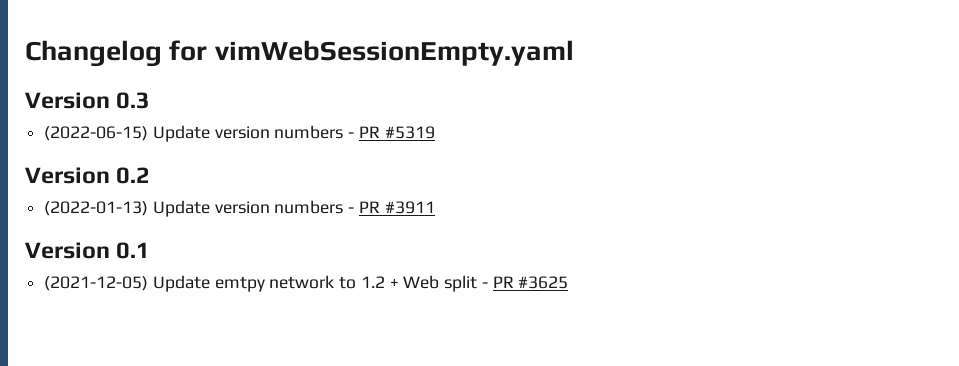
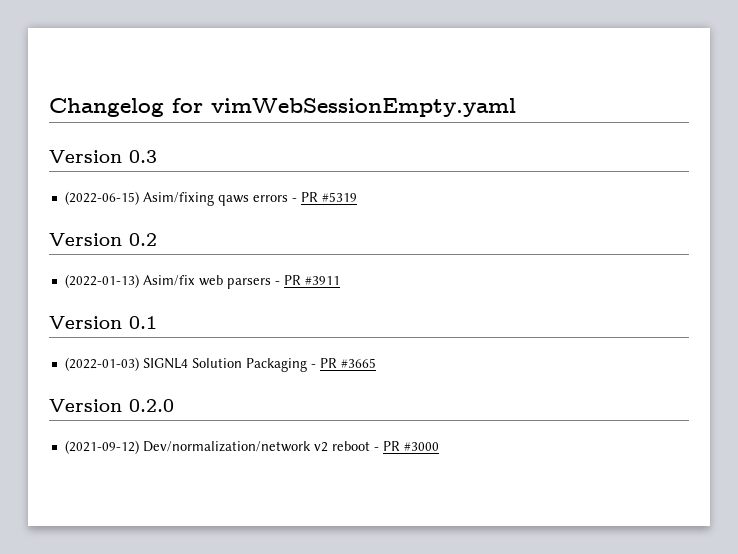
[152,125,344,142] Update version numbers -> [142,192,288,206] Asim/fixing qaws errors
[152,200,344,217] Update version numbers -> [142,275,271,289] Asim/fix web parsers
[44,275,569,292] (2021-12-05) Update emtpy network to 1.2 + Web split - PR #3625 -> [64,357,376,372] [49,399,174,412] [64,440,439,454] (2022-01-03) SIGNL4 Solution Packaging - PR #3665 // Version 0.2.0 // (2021-09-12) Dev/normalization/network v2 reboot - PR #3000

